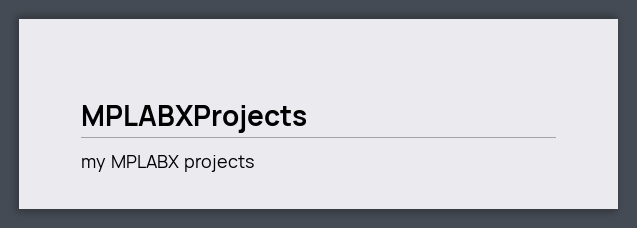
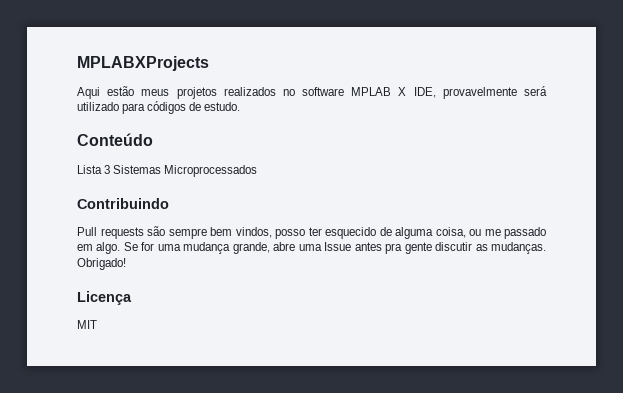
[81,155,254,172] my MPLABX projects -> [77,86,547,99] [77,101,241,114] [77,133,153,146] [77,165,258,177] [77,198,169,209] [77,226,546,239] [77,242,546,254] [77,258,126,270] [77,291,132,305] [77,320,97,329] Aqui estão meus projetos realizados no software MPLAB X IDE, provavelmente será utilizado para códigos de estudo. // Conteúdo // Lista 3 Sistemas Microprocessados // Contribuindo // Pull requests são sempre bem vindos, posso ter esquecido de alguma coisa, ou me passado em algo. Se for uma mudança grande, abre uma Issue antes pra gente discutir as mudanças. Obrigado! // Licença // MIT

